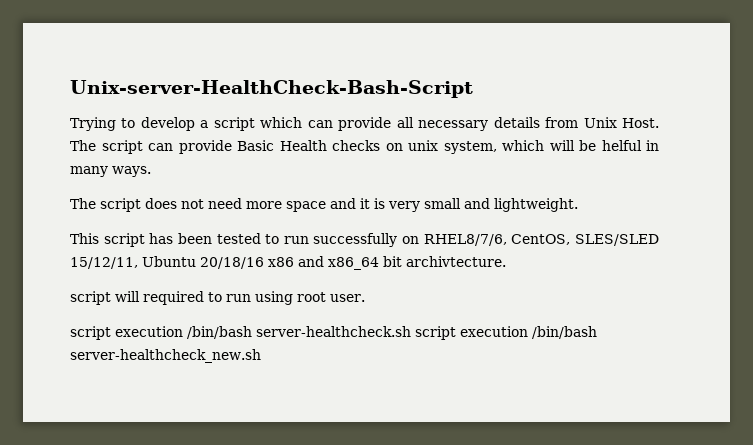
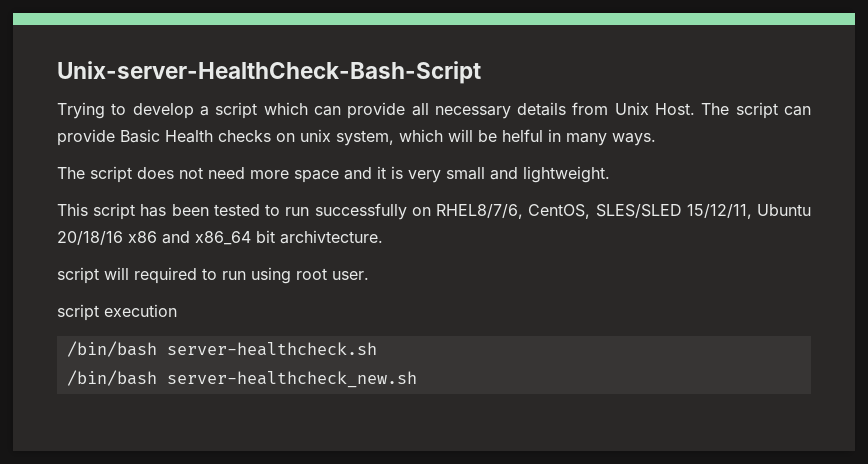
(183, 331) none -> (177, 310) //
[415,326,528,340] script execution -> (377, 349) //

